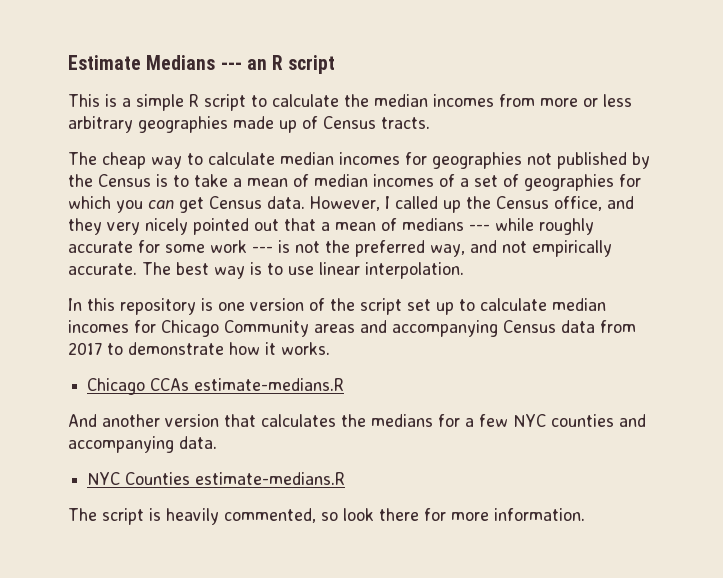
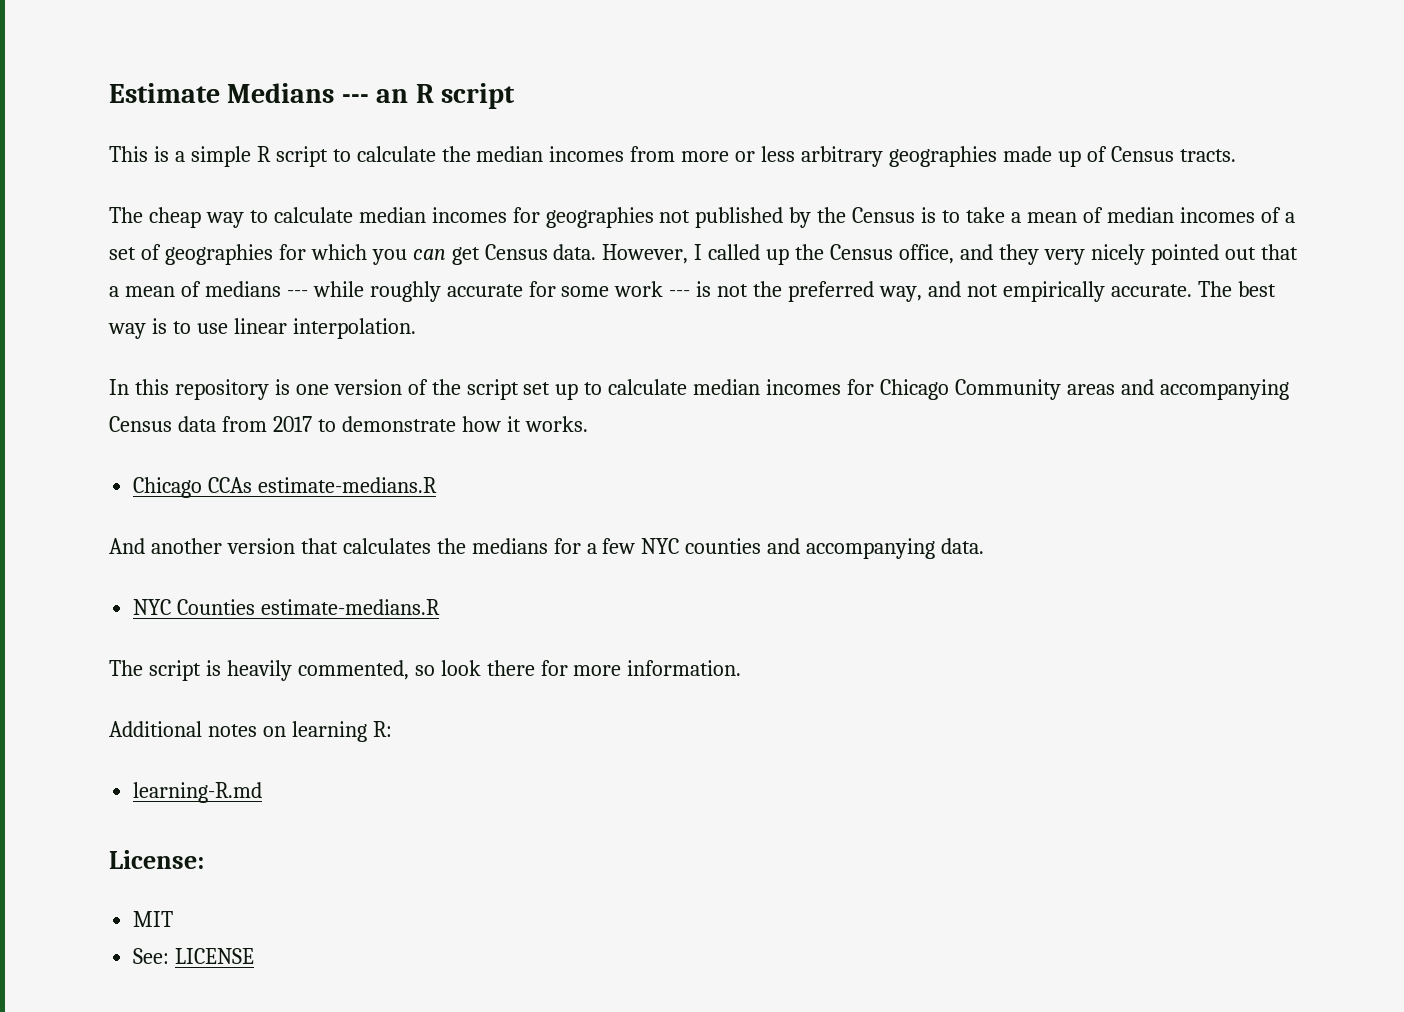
(585, 514) none -> [109,721,392,742] [133,782,263,803] [109,850,204,869] [133,911,174,927] [133,948,255,964] // Additional notes on learning R: // learning-R.md // License: // MIT // See: LICENSE

